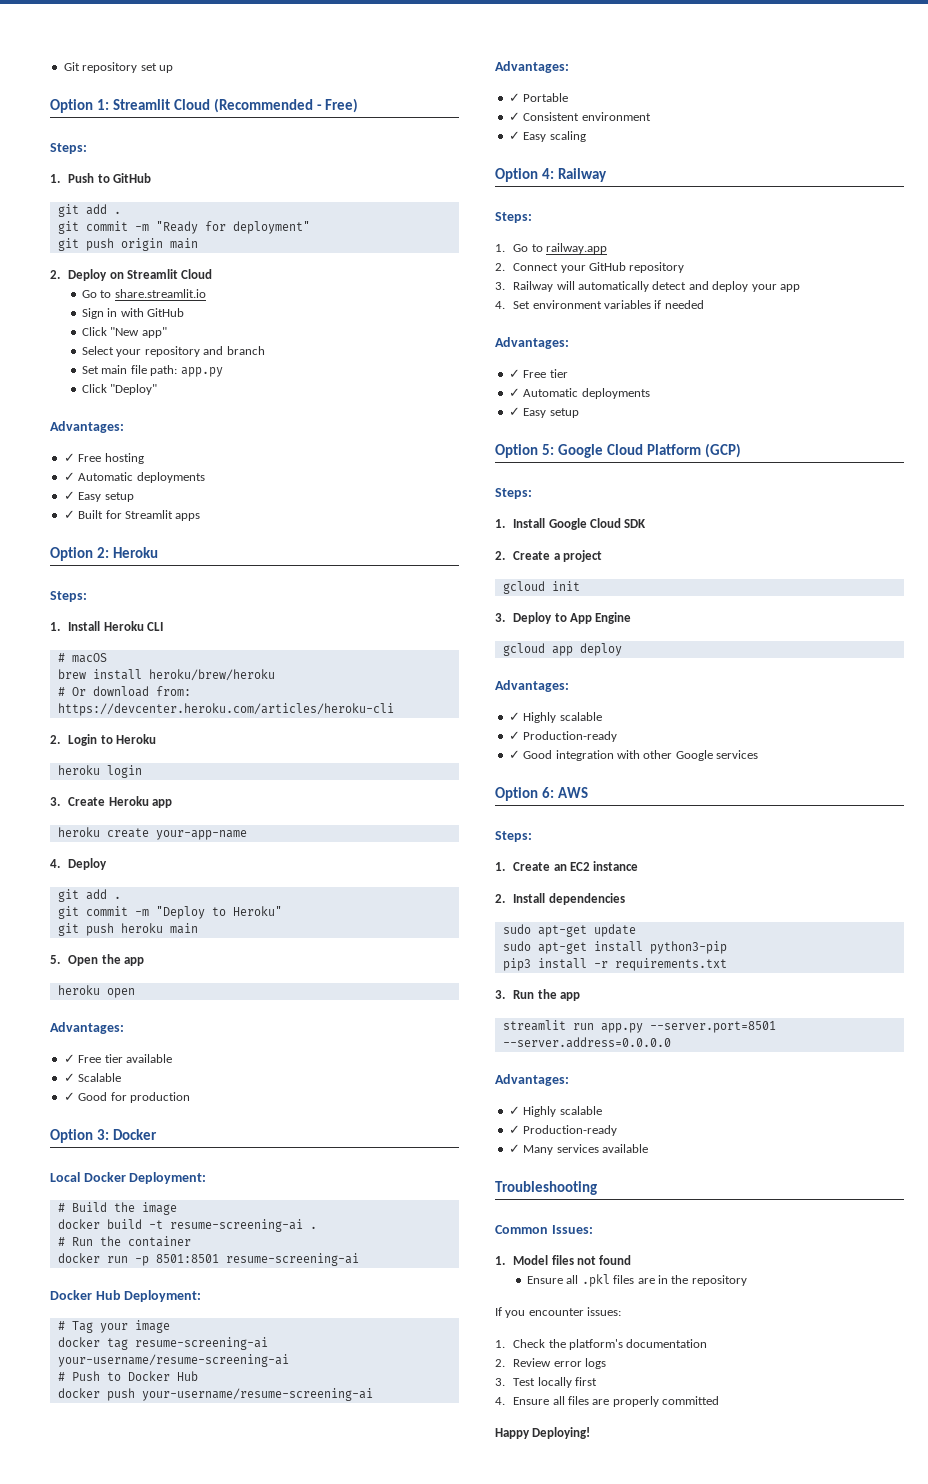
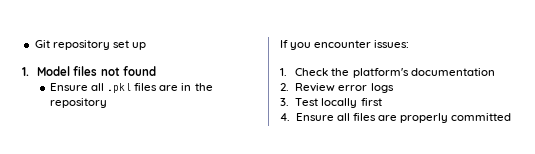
[50,98,359,113] [50,143,87,154] [50,173,152,183] [57,204,121,217] [57,221,310,234] [57,238,198,251] [50,269,213,281] [82,289,206,298] [82,308,185,319] [82,327,167,338] [82,346,265,357] [82,365,223,377] [82,384,158,395] [50,421,124,433] [63,453,144,464] [63,472,205,483] [63,491,134,502] [63,510,201,521] [50,547,158,561] [50,591,87,602] [50,621,164,631] [57,653,107,663] [57,669,275,681] [57,686,191,697] [57,703,394,716] [50,734,157,746] [57,765,142,778] [50,796,173,808] [57,827,247,840] [50,858,108,870] [57,889,121,902] [57,906,282,919] [57,923,198,936] [50,954,145,966] [57,985,135,998] [50,1022,124,1034] [63,1054,172,1063] [63,1073,122,1082] [63,1092,190,1103] [50,1129,157,1143] [50,1172,207,1184] [57,1202,177,1215] [57,1219,317,1232] [57,1236,191,1247] [57,1253,359,1266] [50,1290,202,1302] [57,1320,170,1333] [57,1337,268,1350] [57,1354,289,1367] [57,1371,198,1381] [57,1388,373,1401] [495,61,569,73] [508,93,569,102] [508,112,651,121] [508,131,586,142] [495,168,607,182] [495,212,532,223] [495,243,608,254] [495,262,685,273] [495,281,800,292] [495,300,704,309] [495,337,569,349] [508,369,568,378] [508,388,650,399] [508,407,579,418] [495,443,741,458] [495,488,532,499] [495,518,647,530] [495,550,603,562] [502,581,580,594] [495,612,632,624] [502,643,622,656] [495,680,569,692] [508,712,602,723] [508,731,618,742] [508,750,758,761] [495,787,588,801] [495,831,532,842] [495,861,639,871] [495,893,625,905] [502,924,636,937] [502,941,727,954] [502,958,727,971] [495,989,581,1001] [502,1020,776,1033] [502,1037,671,1048] [495,1074,569,1086] [508,1106,602,1117] [508,1125,618,1136] [508,1144,648,1155] [495,1181,597,1195] [495,1225,593,1234] // Option 1: Streamlit Cloud (Recommended - Free) // Steps: // 1. Push to GitHub // git add . // git commit -m "Ready for deployment" // git push origin main // 2. Deploy on Streamlit Cloud // Go to share.streamlit.io // Sign in with GitHub // Click "New app" // Select your repository and branch // Set main file path: app.py // Click "Deploy" // Advantages: // ✓ Free hosting // ✓ Automatic deployments // ✓ Easy setup // ✓ Built for Streamlit apps // Option 2: Heroku // Steps: // 1. Install Heroku CLI // # macOS // brew install heroku/brew/heroku // # Or download from: https://devcenter.heroku.com/articles/heroku-cli // 2. Login to Heroku // heroku login // 3. Create Heroku app // heroku create your-app-name // 4. Deploy // git add . // git commit -m "Deploy to Heroku" // git push heroku main // 5. Open the app // heroku open // Advantages: // ✓ Free tier available // ✓ Scalable // ✓ Good for production // Option 3: Docker // Local Docker Deployment: // # Build the image // docker build -t resume-screening-ai . // # Run the container // docker run -p 8501:8501 resume-screening-ai // Docker Hub Deployment: // # Tag your image // docker tag resume-screening-ai your-username/resume-screening-ai // # Push to Docker Hub // docker push your-username/resume-screening-ai // Advantages: // ✓ Portable // ✓ Consistent environment // ✓ Easy scaling // Option 4: Railway // Steps: // 1. Go to railway.app // 2. Connect your GitHub repository // 3. Railway will automatically detect and deploy your app // 4. Set environment variables if needed // Advantages: // ✓ Free tier // ✓ Automatic deployments // ✓ Easy setup // Option 5: Google Cloud Platform (GCP) // Steps: // 1. Install Google Cloud SDK // 2. Create a project // gcloud init // 3. Deploy to App Engine // gcloud app deploy // Advantages: // ✓ Highly scalable // ✓ Production-ready // ✓ Good integration with other Google services // Option 6: AWS // Steps: // 1. Create an EC2 instance // 2. Install dependencies // sudo apt-get update // sudo apt-get install python3-pip // pip3 install -r requirements.txt // 3. Run the app // streamlit run app.py --server.port=8501 --server.address=0.0.0.0 // Advantages: // ✓ Highly scalable // ✓ Production-ready // ✓ Many services available // Troubleshooting // Common Issues: -> (146, 46) none
[495,1427,591,1439] // Happy Deploying! -> (512, 117) none

